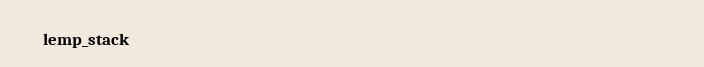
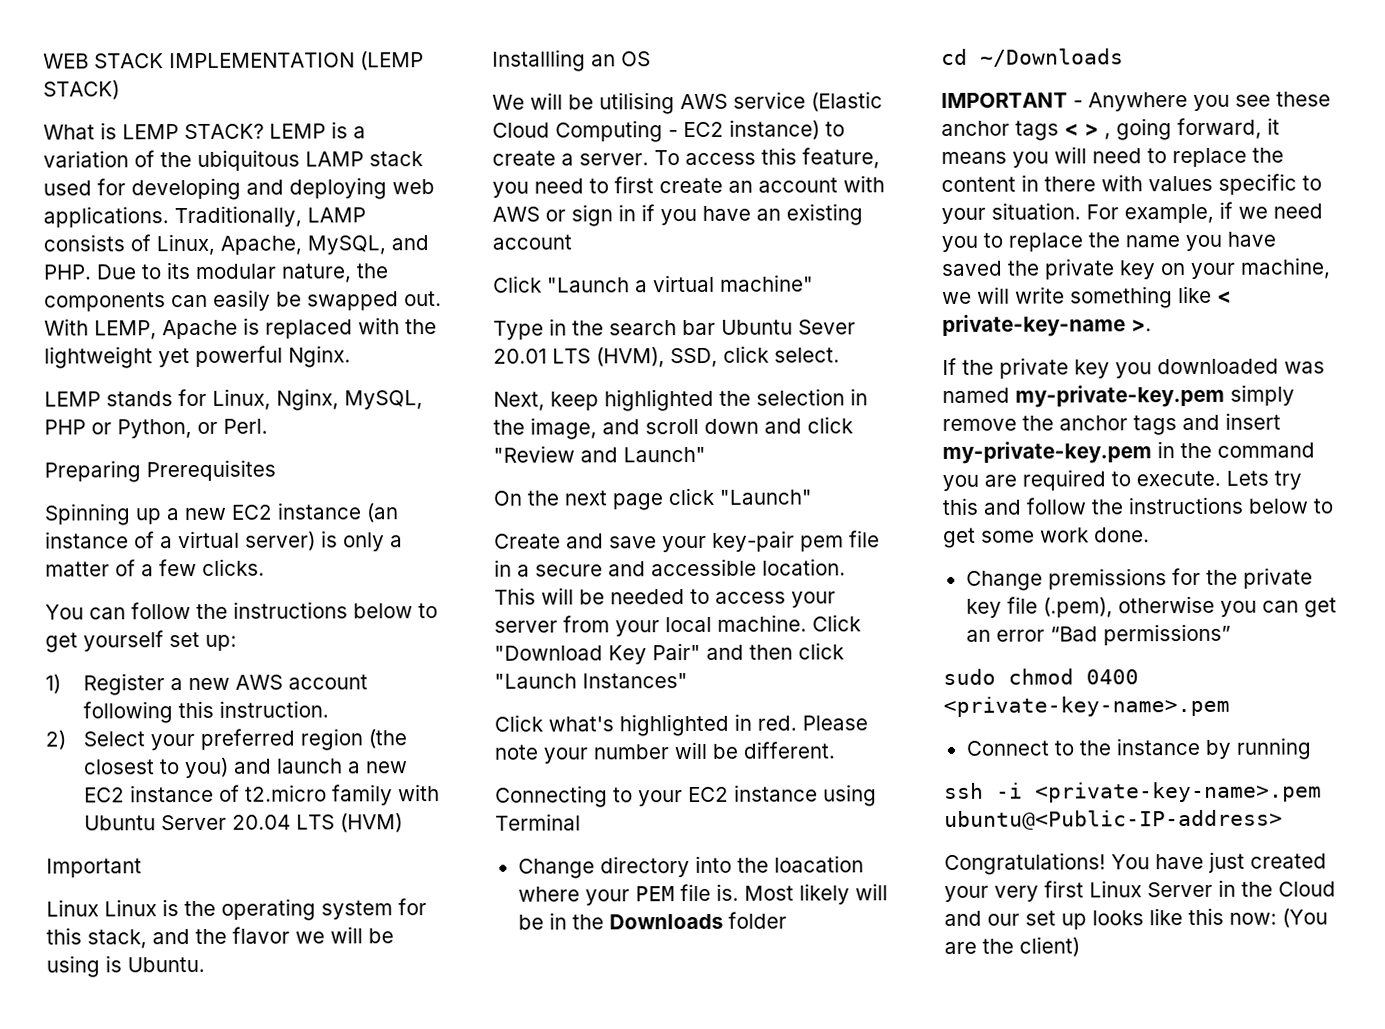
[43,33,130,48] lemp_stack -> [43,51,424,71] [43,80,120,100] [43,121,366,140] [43,149,423,171] [43,177,435,201] [43,205,366,228] [43,233,429,256] [43,262,389,283] [44,289,442,312] [44,317,437,340] [44,345,351,369] [44,388,423,411] [44,418,268,439] [44,459,276,483] [44,502,399,526] [45,530,403,552] [45,558,265,577] [45,601,438,620] [45,630,237,653] [45,673,368,696] [82,700,329,724] [45,728,407,751] [82,757,408,779] [83,784,440,806] [83,813,403,833] [46,858,142,878] [46,898,427,921] [46,926,394,949] [46,955,205,978] [492,49,651,72] [492,91,883,115] [492,119,845,143] [492,147,880,169] [492,175,885,198] [492,203,863,227] [492,234,572,250] [493,274,814,293] [493,318,856,340] [493,345,840,368] [493,388,868,412] [493,416,853,440] [493,445,706,463] [493,487,812,511] [494,530,880,553] [494,558,846,577] [494,587,836,608] [494,614,861,637] [494,642,844,665] [494,673,688,689] [494,713,868,737] [494,741,835,764] [495,784,877,808] [495,813,581,831] [517,855,864,879] [517,883,888,906] [517,911,787,930] [941,48,1124,67] [941,91,1331,112] [941,117,1280,141] [941,146,1284,168] [941,173,1322,195] [941,201,1323,224] [941,231,1276,252] [941,257,1331,280] [942,285,1232,309] [942,314,1152,337] [942,357,1325,379] [942,384,1295,408] [942,412,1281,436] [942,441,1315,464] [942,469,1302,491] [942,496,1334,515] [943,527,1150,548] [965,567,1313,591] [965,595,1337,618] [965,623,1231,646] [943,668,1139,685] [943,695,1230,717] [965,737,1311,760] [944,781,1322,803] [944,809,1283,830] [944,851,1327,875] [944,879,1336,902] [944,907,1328,930] [944,936,1080,957] WEB STACK IMPLEMENTATION (LEMP STACK) // What is LEMP STACK? LEMP is a variation of the ubiquitous LAMP stack used for developing and deploying web applications. Traditionally, LAMP consists of Linux, Apache, MySQL, and PHP. Due to its modular nature, the components can easily be swapped out. With LEMP, Apache is replaced with the lightweight yet powerful Nginx. // LEMP stands for Linux, Nginx, MySQL, PHP or Python, or Perl. // Preparing Prerequisites // Spinning up a new EC2 instance (an instance of a virtual server) is only a matter of a few clicks. // You can follow the instructions below to get yourself set up: // 1) Register a new AWS account following this instruction. // 2) Select your preferred region (the closest to you) and launch a new EC2 instance of t2.micro family with Ubuntu Server 20.04 LTS (HVM) // Important // Linux Linux is the operating system for this stack, and the flavor we will be using is Ubuntu. // Installling an OS // We will be utilising AWS service (Elastic Cloud Computing - EC2 instance) to create a server. To access this feature, you need to first create an account with AWS or sign in if you have an existing account // Click "Launch a virtual machine" // Type in the search bar Ubuntu Sever 20.01 LTS (HVM), SSD, click select. // Next, keep highlighted the selection in the image, and scroll down and click "Review and Launch" // On the next page click "Launch" // Create and save your key-pair pem file in a secure and accessible location. This will be needed to access your server from your local machine. Click "Download Key Pair" and then click "Launch Instances" // Click what's highlighted in red. Please note your number will be different. // Connecting to your EC2 instance using Terminal // Change directory into the loacation where your PEM file is. Most likely will be in the Downloads folder // cd ~/Downloads // IMPORTANT - Anywhere you see these anchor tags < > , going forward, it means you will need to replace the content in there with values specific to your situation. For example, if we need you to replace the name you have saved the private key on your machine, we will write something like < private-key-name >. // If the private key you downloaded was named my-private-key.pem simply remove the anchor tags and insert my-private-key.pem in the command you are required to execute. Lets try this and follow the instructions below to get some work done. // Change premissions for the private key file (.pem), otherwise you can get an error “Bad permissions” // sudo chmod 0400 <private-key-name>.pem // Connect to the instance by running // ssh -i <private-key-name>.pem ubuntu@<Public-IP-address> // Congratulations! You have just created your very first Linux Server in the Cloud and our set up looks like this now: (You are the client)

